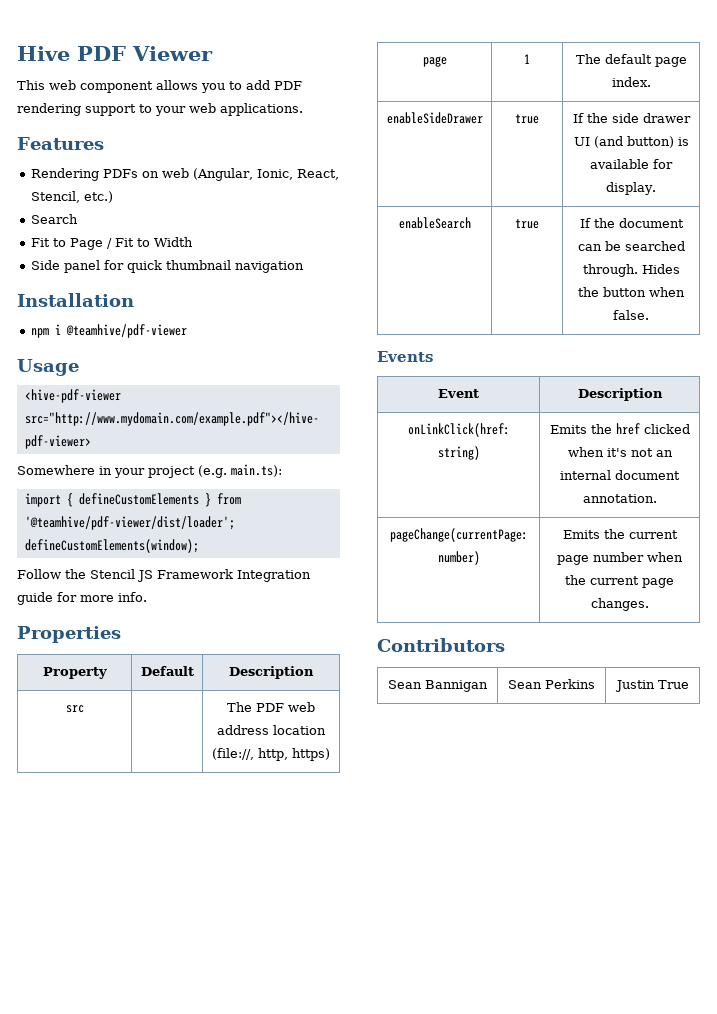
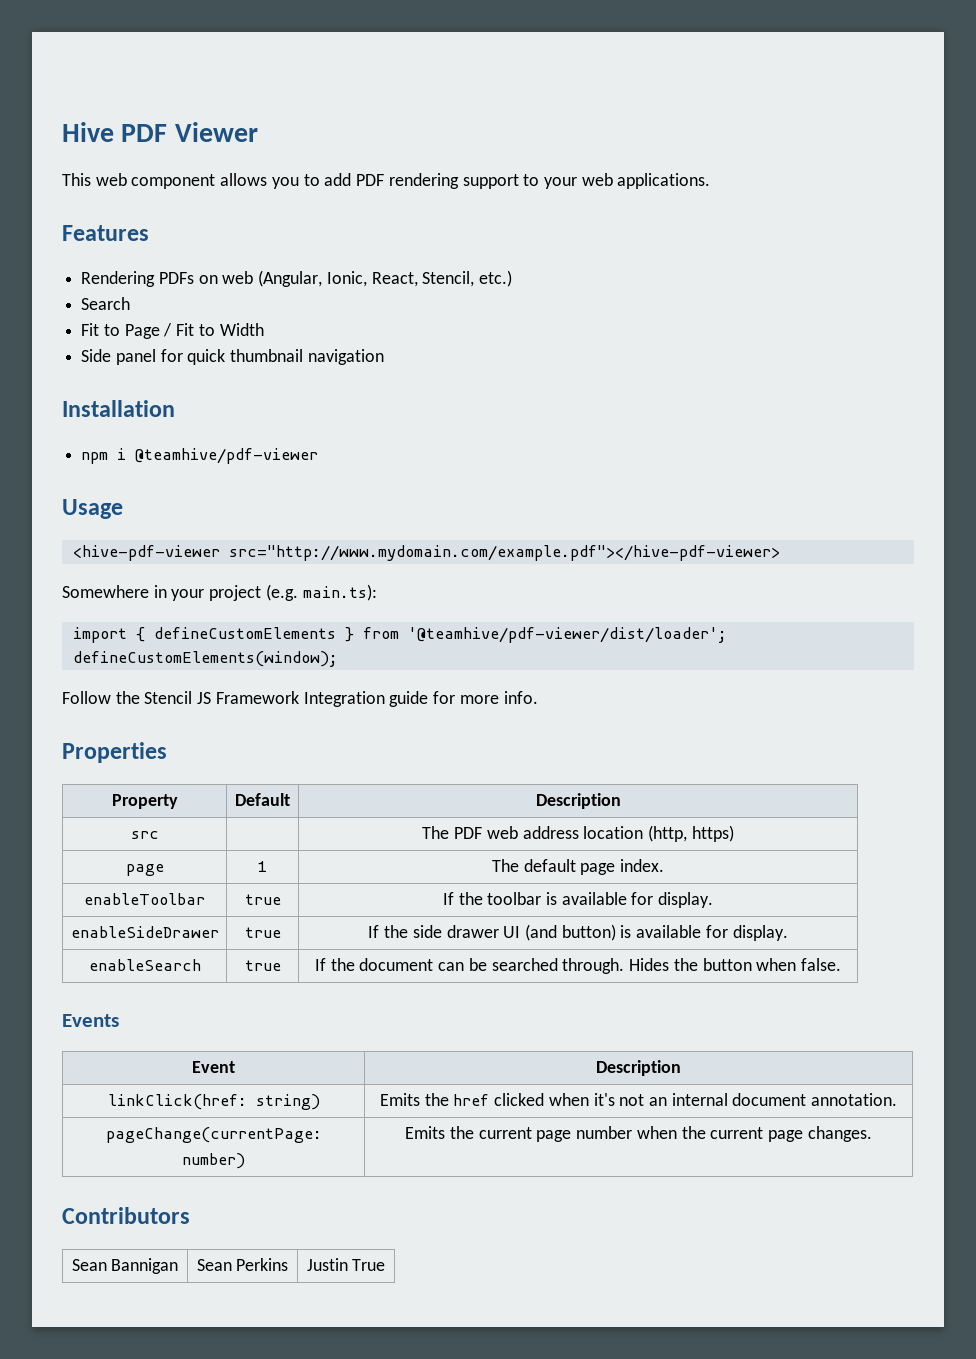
[212,748,288,761] (file://, http, -> [647,825,687,842] (http,
(651, 82) none -> [84,893,205,905] [244,894,281,905] [442,892,714,908] // enableToolbar | true | If the toolbar is available for display.
[407,423,510,437] onLinkClick(href: -> [107,1094,247,1110] linkClick(href:

